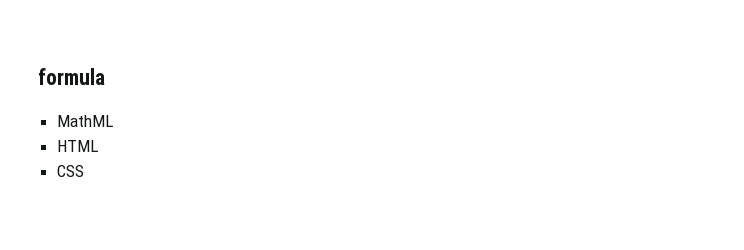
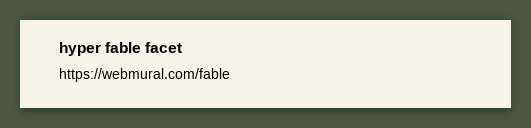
[38,68,105,85] [56,115,113,127] [56,140,98,152] [56,165,84,177] formula // MathML // HTML // CSS -> [59,42,183,56] [59,68,230,82] hyper fable facet // https://webmural.com/fable

